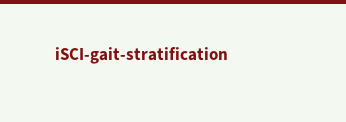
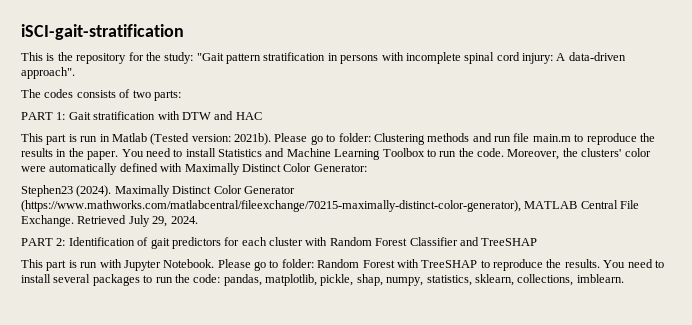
(228, 55) none -> [21,52,626,64] [21,67,75,79] [21,89,181,101] [21,111,262,120] [21,133,655,145] [21,148,651,160] [21,163,367,175] [21,185,295,197] [21,200,640,212] [21,215,198,227] [21,237,538,249] [21,259,664,271] [21,274,624,286] // This is the repository for the study: "Gait pattern stratification in persons with incomplete spinal cord injury: A data-driven approach". // The codes consists of two parts: // PART 1: Gait stratification with DTW and HAC // This part is run in Matlab (Tested version: 2021b). Please go to folder: Clustering methods and run file main.m to reproduce the results in the paper. You need to install Statistics and Machine Learning Toolbox to run the code. Moreover, the clusters' color were automatically defined with Maximally Distinct Color Generator: // Stephen23 (2024). Maximally Distinct Color Generator (https://www.mathworks.com/matlabcentral/fileexchange/70215-maximally-distinct-color-generator), MATLAB Central File Exchange. Retrieved July 29, 2024. // PART 2: Identification of gait predictors for each cluster with Random Forest Classifier and TreeSHAP // This part is run with Jupyter Notebook. Please go to folder: Random Forest with TreeSHAP to reproduce the results. You need to install several packages to run the code: pandas, matplotlib, pickle, shap, numpy, statistics, sklearn, collections, imblearn.

